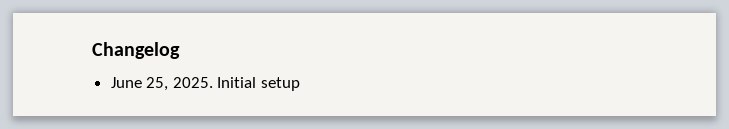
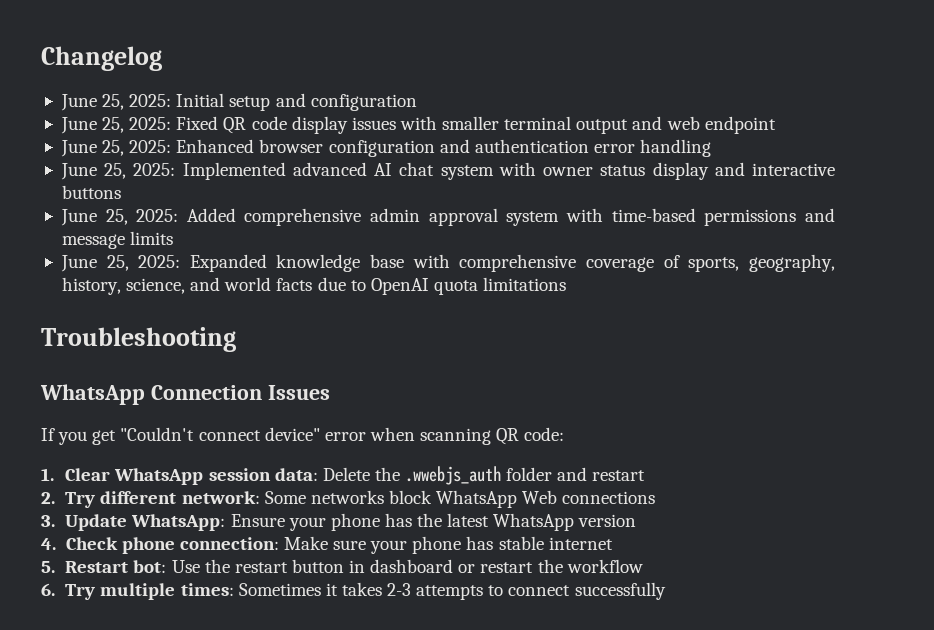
[172,77,213,88] 2025. -> [129,94,172,107] 2025:
(301, 84) none -> [275,93,417,111] [60,116,776,134] [60,139,712,157] [60,162,836,180] [61,185,121,199] [60,208,835,226] [61,231,174,249] [60,254,835,272] [61,277,567,295] [41,327,236,352] [40,384,330,405] [41,427,565,445] [41,466,646,485] [41,490,656,508] [41,513,637,531] [41,536,613,554] [41,559,643,573] [41,582,666,600] and configuration // June 25, 2025: Fixed QR code display issues with smaller terminal output and web endpoint // June 25, 2025: Enhanced browser configuration and authentication error handling // June 25, 2025: Implemented advanced AI chat system with owner status display and interactive buttons // June 25, 2025: Added comprehensive admin approval system with time-based permissions and message limits // June 25, 2025: Expanded knowledge base with comprehensive coverage of sports, geography, history, science, and world facts due to OpenAI quota limitations // Troubleshooting // WhatsApp Connection Issues // If you get "Couldn't connect device" error when scanning QR code: // 1. Clear WhatsApp session data: Delete the .wwebjs_auth folder and restart // 2. Try different network: Some networks block WhatsApp Web connections // 3. Update WhatsApp: Ensure your phone has the latest WhatsApp version // 4. Check phone connection: Make sure your phone has stable internet // 5. Restart bot: Use the restart button in dashboard or restart the workflow // 6. Try multiple times: Sometimes it takes 2-3 attempts to connect successfully

